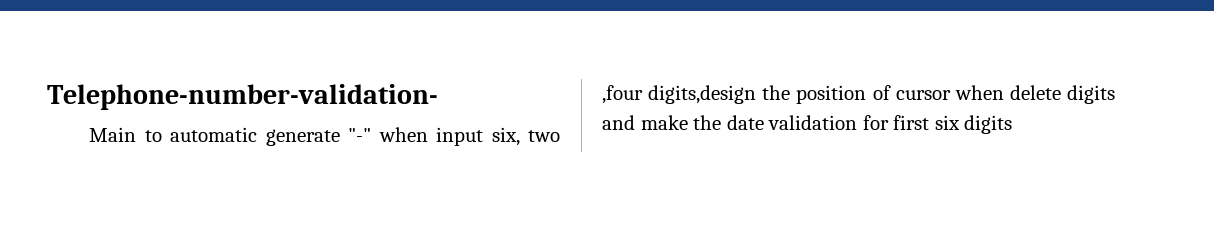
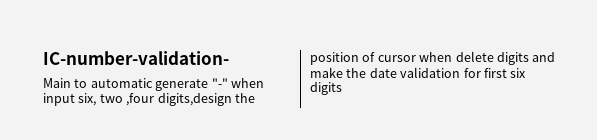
[47,84,438,110] Telephone-number-validation- -> [43,51,229,65] IC-number-validation-

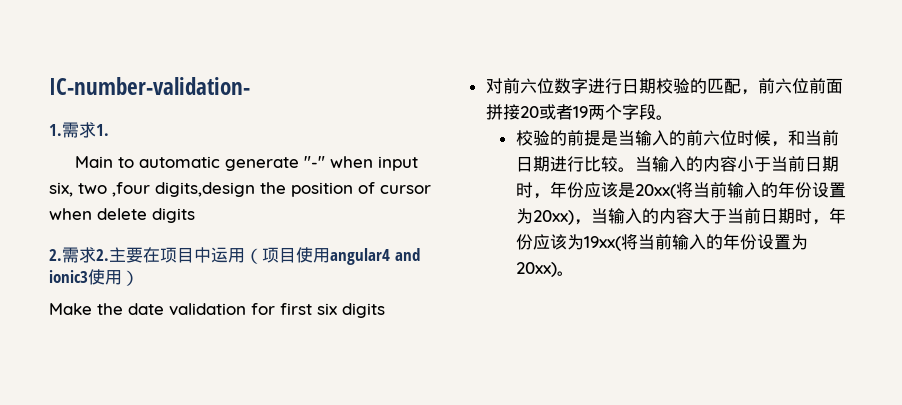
(229, 58) none -> [49,122,109,138] // 1.需求1.
[532,52,556,62] [310,67,343,78] and make -> [49,247,420,265] [49,269,139,286] [49,303,92,315] // 2.需求2.主要在项目中运用（项目使用angular4 and ionic3使用） // Make
(342, 88) none -> [485,78,843,95] [485,104,673,120] [515,130,839,147] [515,156,839,172] [515,181,846,199] [515,207,846,225] [515,233,808,251] [515,262,574,277] // 对前六位数字进行日期校验的匹配，前六位前面拼接20或者19两个字段。 // 校验的前提是当输入的前六位时候，和当前日期进行比较。当输入的内容小于当前日期时，年份应该是20xx(将当前输入的年份设置为20xx)，当输入的内容大于当前日期时，年份应该为19xx(将当前输入的年份设置为20xx)。

